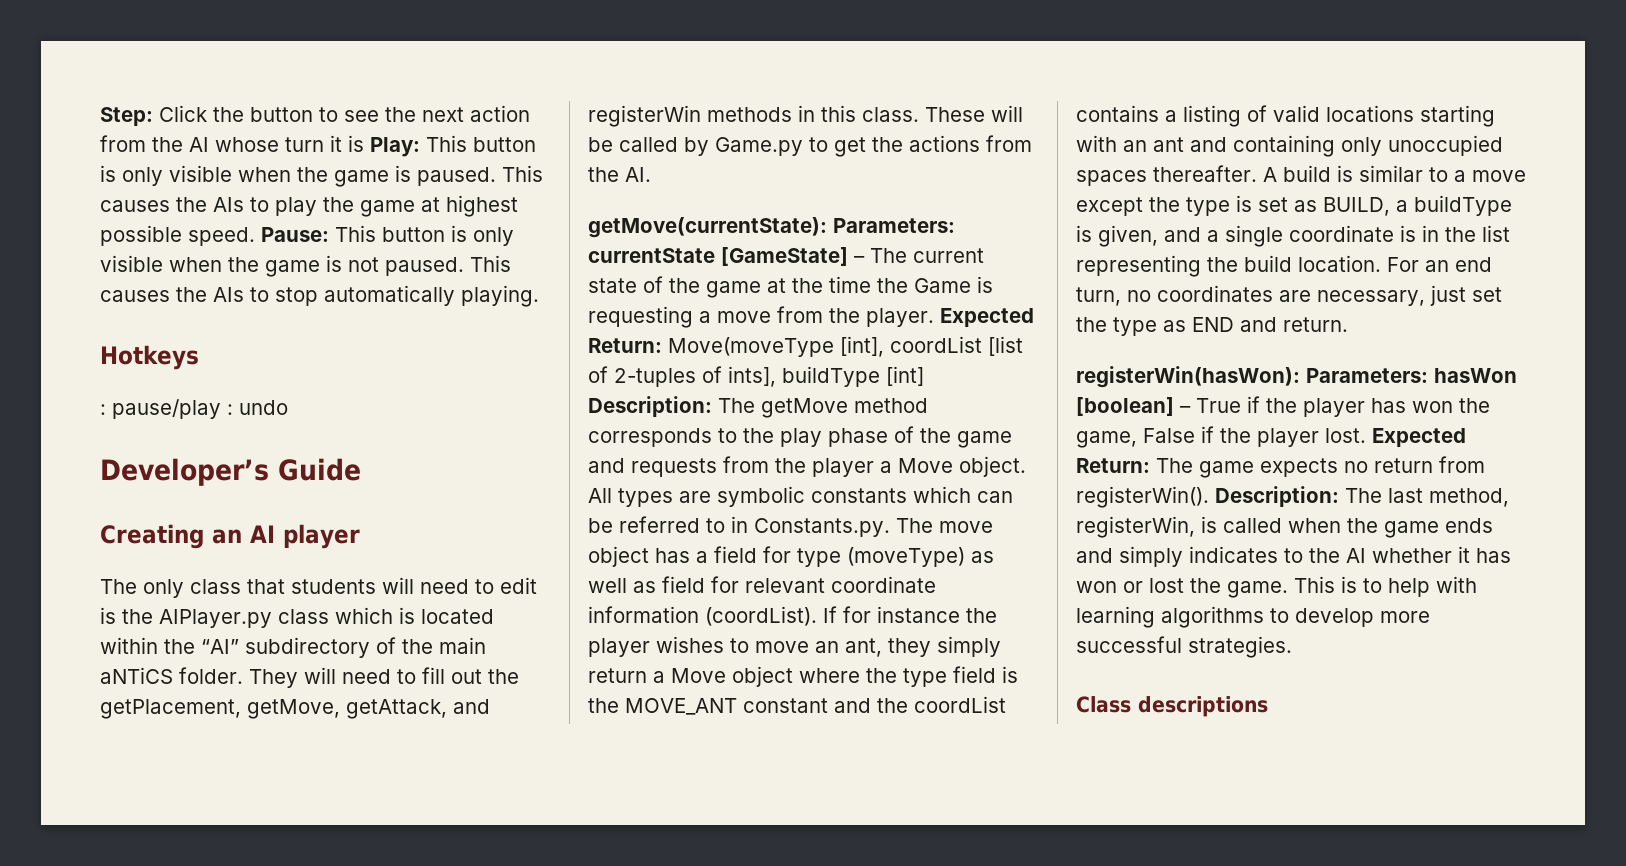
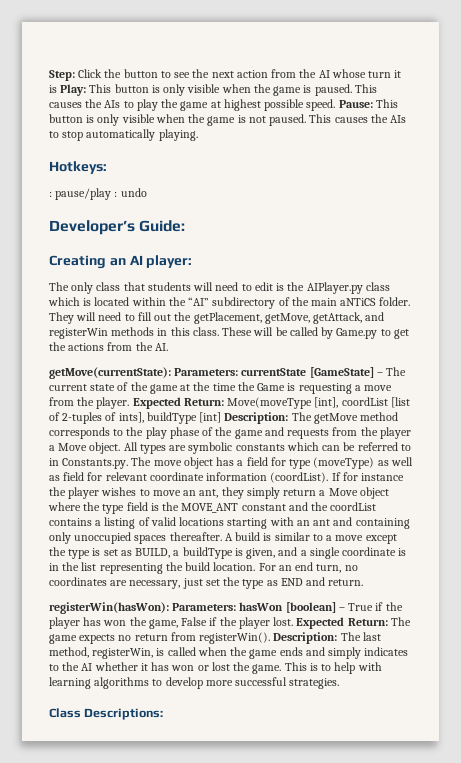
[100,345,199,370] Hotkeys -> [49,161,107,174] Hotkeys:
[278,458,362,481] Guide -> [139,220,186,232] Guide:
[283,524,360,549] player -> [146,255,193,268] player:
[1138,696,1268,717] descriptions -> [84,708,164,720] Descriptions:

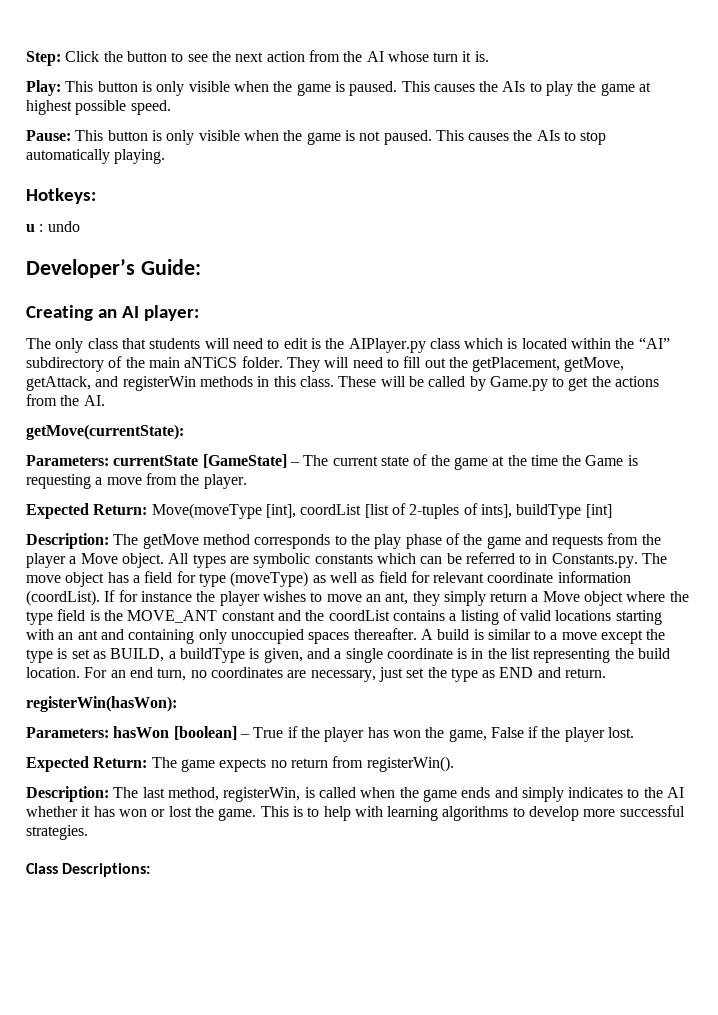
[49,85,57,93] is -> [474,51,489,62] is. //
(336, 105) none -> (171, 107) //
[49,188,112,200] : pause/play -> [26,224,35,232] u
(171, 373) none -> (184, 432) //
(130, 403) none -> (247, 481) //
(222, 417) none -> (612, 511) //
(169, 608) none -> (177, 704) //
(294, 621) none -> (635, 732) //
(271, 638) none -> (454, 764) //

